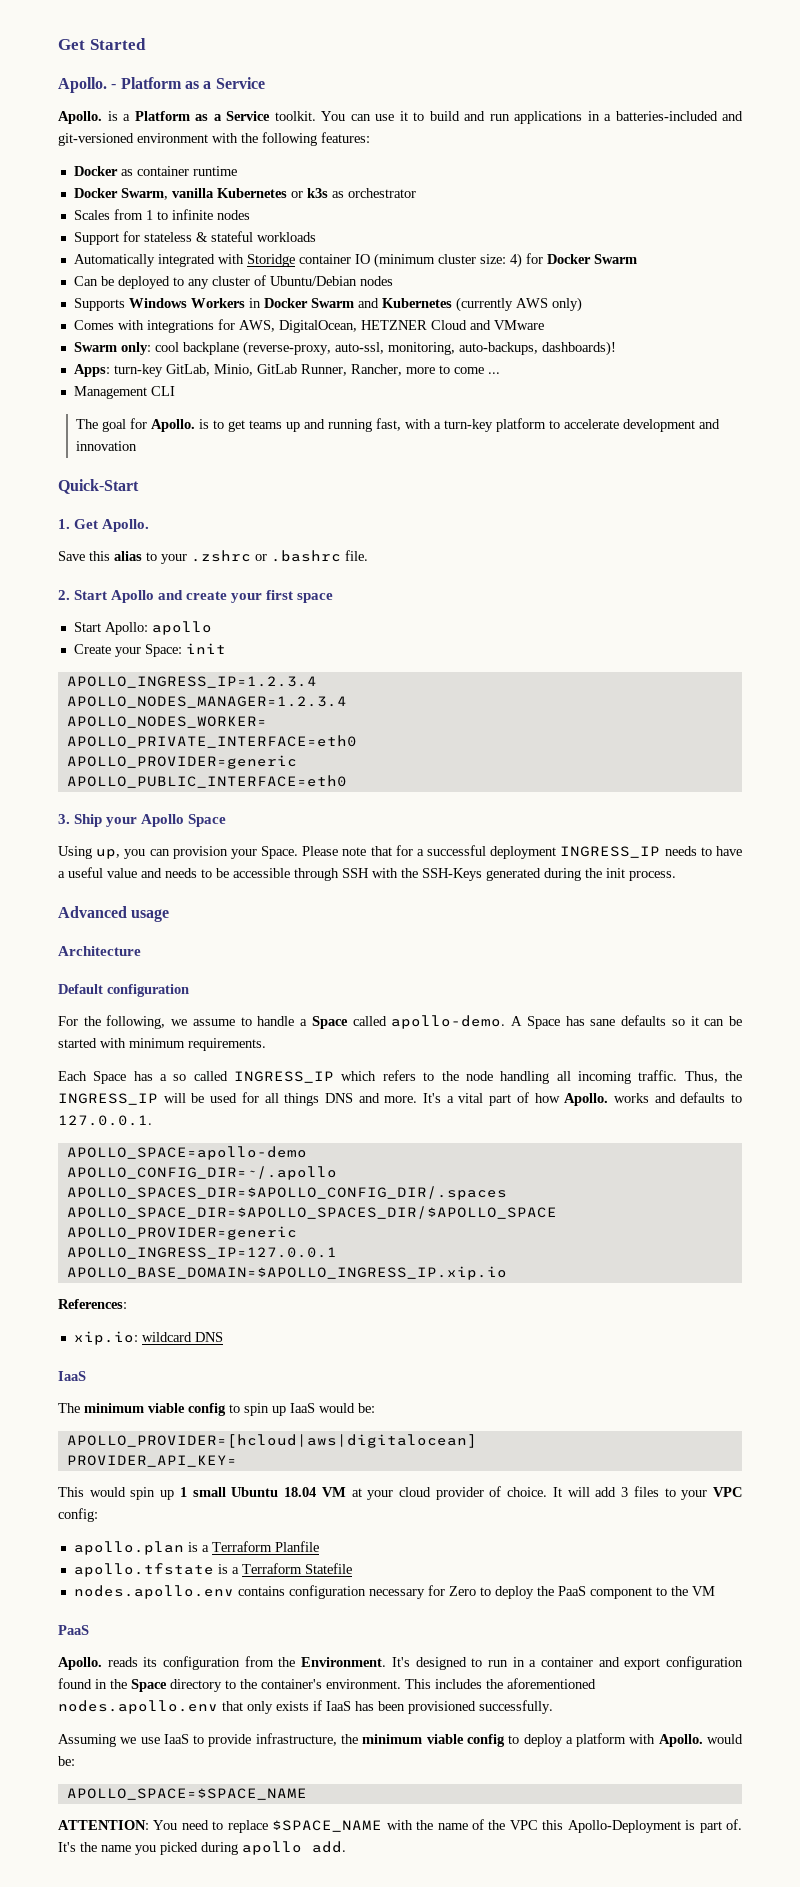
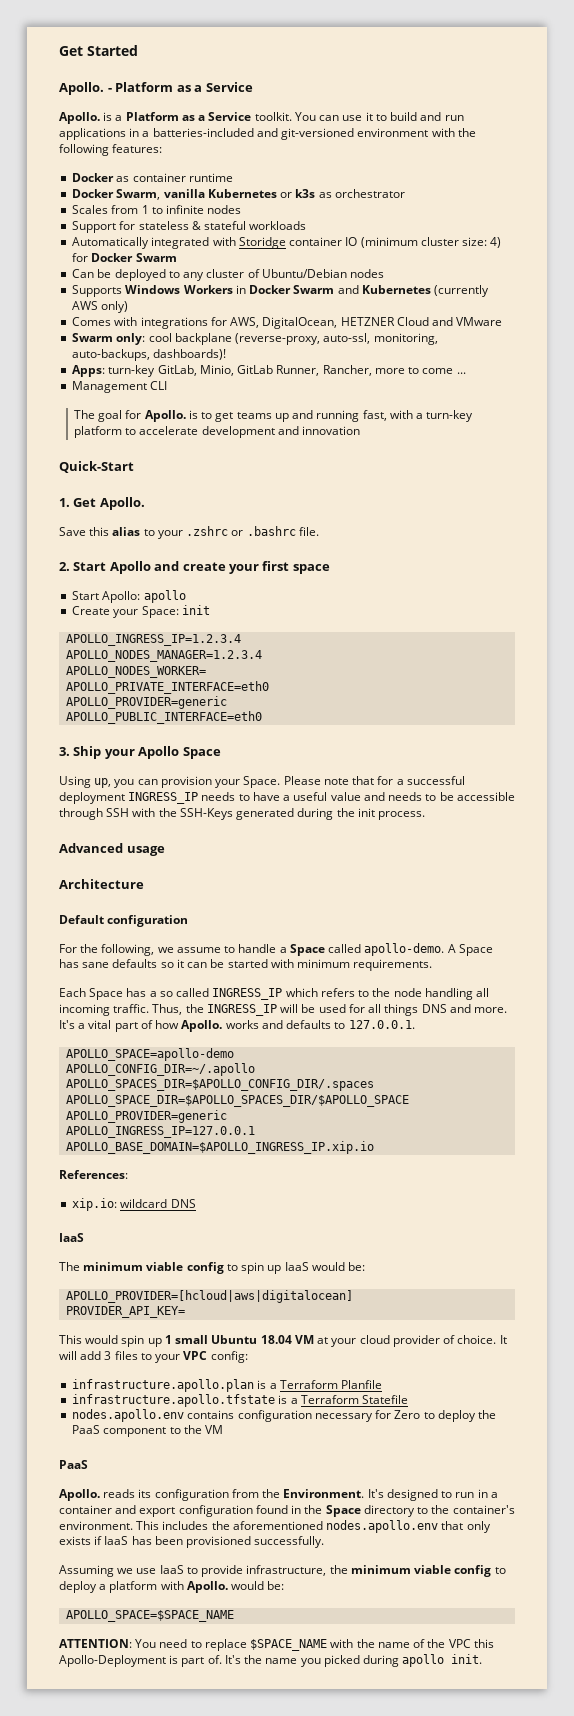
[73,1541,184,1555] apollo.plan -> [72,1379,255,1392] infrastructure.apollo.plan
[73,1563,214,1577] apollo.tfstate -> [72,1394,276,1407] infrastructure.apollo.tfstate
[312,1841,346,1853] add. -> [451,1654,483,1664] init.

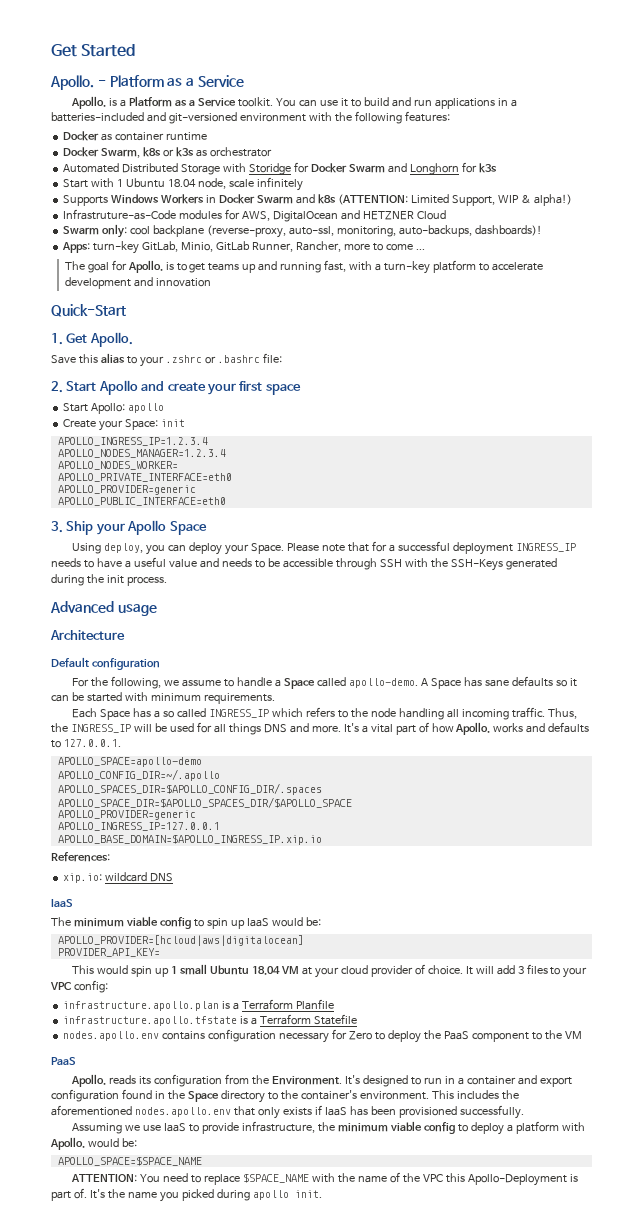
[163,189,277,198] vanilla Kubernetes -> [143,147,162,157] k8s
[72,205,242,214] [72,221,307,233] [72,237,502,249] [72,253,177,262] [72,269,385,281] Scales from 1 to infinite nodes // Support for stateless & stateful workloads // Automatically integrated with Storidge container IO (minimum cluster size: 4) for Docker Swarm // Can be deployed to any cluster of Ubuntu/Debian nodes -> [63,162,497,175] [63,177,303,191] Automated Distributed Storage with Storidge for Docker Swarm and Longhorn for k3s // Start with 1 Ubuntu 18.04 node, scale infinitely
[361,285,490,297] [72,301,129,313] [72,317,338,329] Kubernetes (currently AWS only) // Comes with integrations for AWS, DigitalOcean, -> [317,194,572,206] [63,209,360,222] k8s (ATTENTION: Limited Support, WIP & alpha!) // Infrastruture-as-Code modules for AWS, DigitalOcean and
[432,317,503,326] and VMware -> (446, 215) none
[72,381,168,393] // Management CLI -> (425, 249) none
[298,527,319,536] file. -> [262,353,282,363] file:
[94,778,112,788] up, -> [104,543,144,553] deploy,
[160,776,212,788] provision -> [188,542,222,555] deploy

